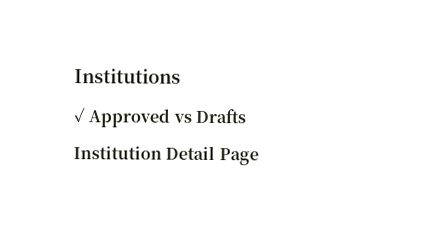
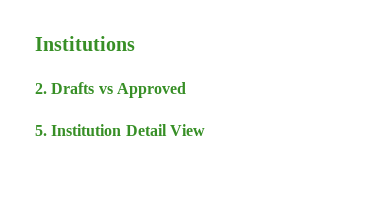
[73,107,86,123] ✓ -> [35,82,113,94] 2. Drafts vs
[172,108,247,124] vs Drafts // -> [35,125,47,136] // 5.
[218,148,259,166] Page -> [169,124,205,136] View

